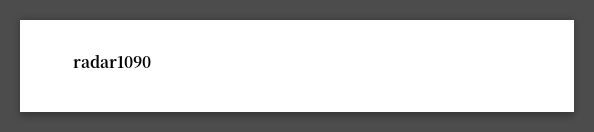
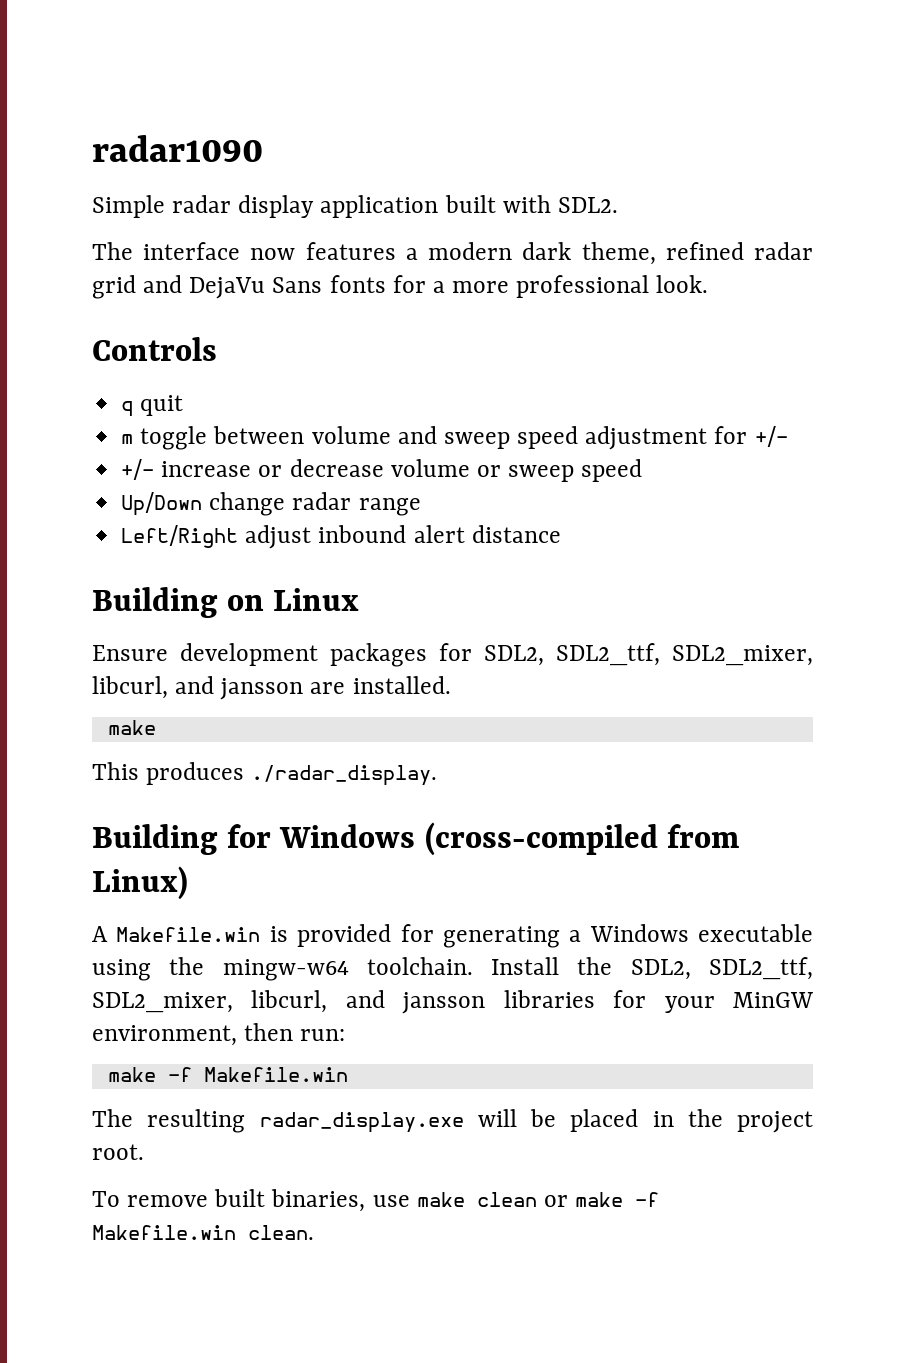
(151, 61) none -> [92,195,618,218] [92,242,813,265] [92,275,709,299] [92,337,217,361] [121,395,184,417] [121,426,788,450] [121,459,643,482] [121,492,421,516] [121,525,561,549] [92,587,360,618] [92,643,813,667] [92,676,451,700] [107,720,156,735] [92,762,438,786] [92,822,740,856] [92,866,188,900] [92,924,813,948] [92,957,813,981] [92,990,813,1014] [92,1023,346,1046] [107,1067,348,1082] [92,1109,813,1133] [92,1144,144,1160] [92,1189,660,1212] [92,1225,314,1240] // Simple radar display application built with SDL2. // The interface now features a modern dark theme, refined radar grid and DejaVu Sans fonts for a more professional look. // Controls // q quit // m toggle between volume and sweep speed adjustment for +/- // +/- increase or decrease volume or sweep speed // Up/Down change radar range // Left/Right adjust inbound alert distance // Building on Linux // Ensure development packages for SDL2, SDL2_ttf, SDL2_mixer, libcurl, and jansson are installed. // make // This produces ./radar_display. // Building for Windows (cross-compiled from Linux) // A Makefile.win is provided for generating a Windows executable using the mingw-w64 toolchain. Install the SDL2, SDL2_ttf, SDL2_mixer, libcurl, and jansson libraries for your MinGW environment, then run: // make -f Makefile.win // The resulting radar_display.exe will be placed in the project root. // To remove built binaries, use make clean or make -f Makefile.win clean.

